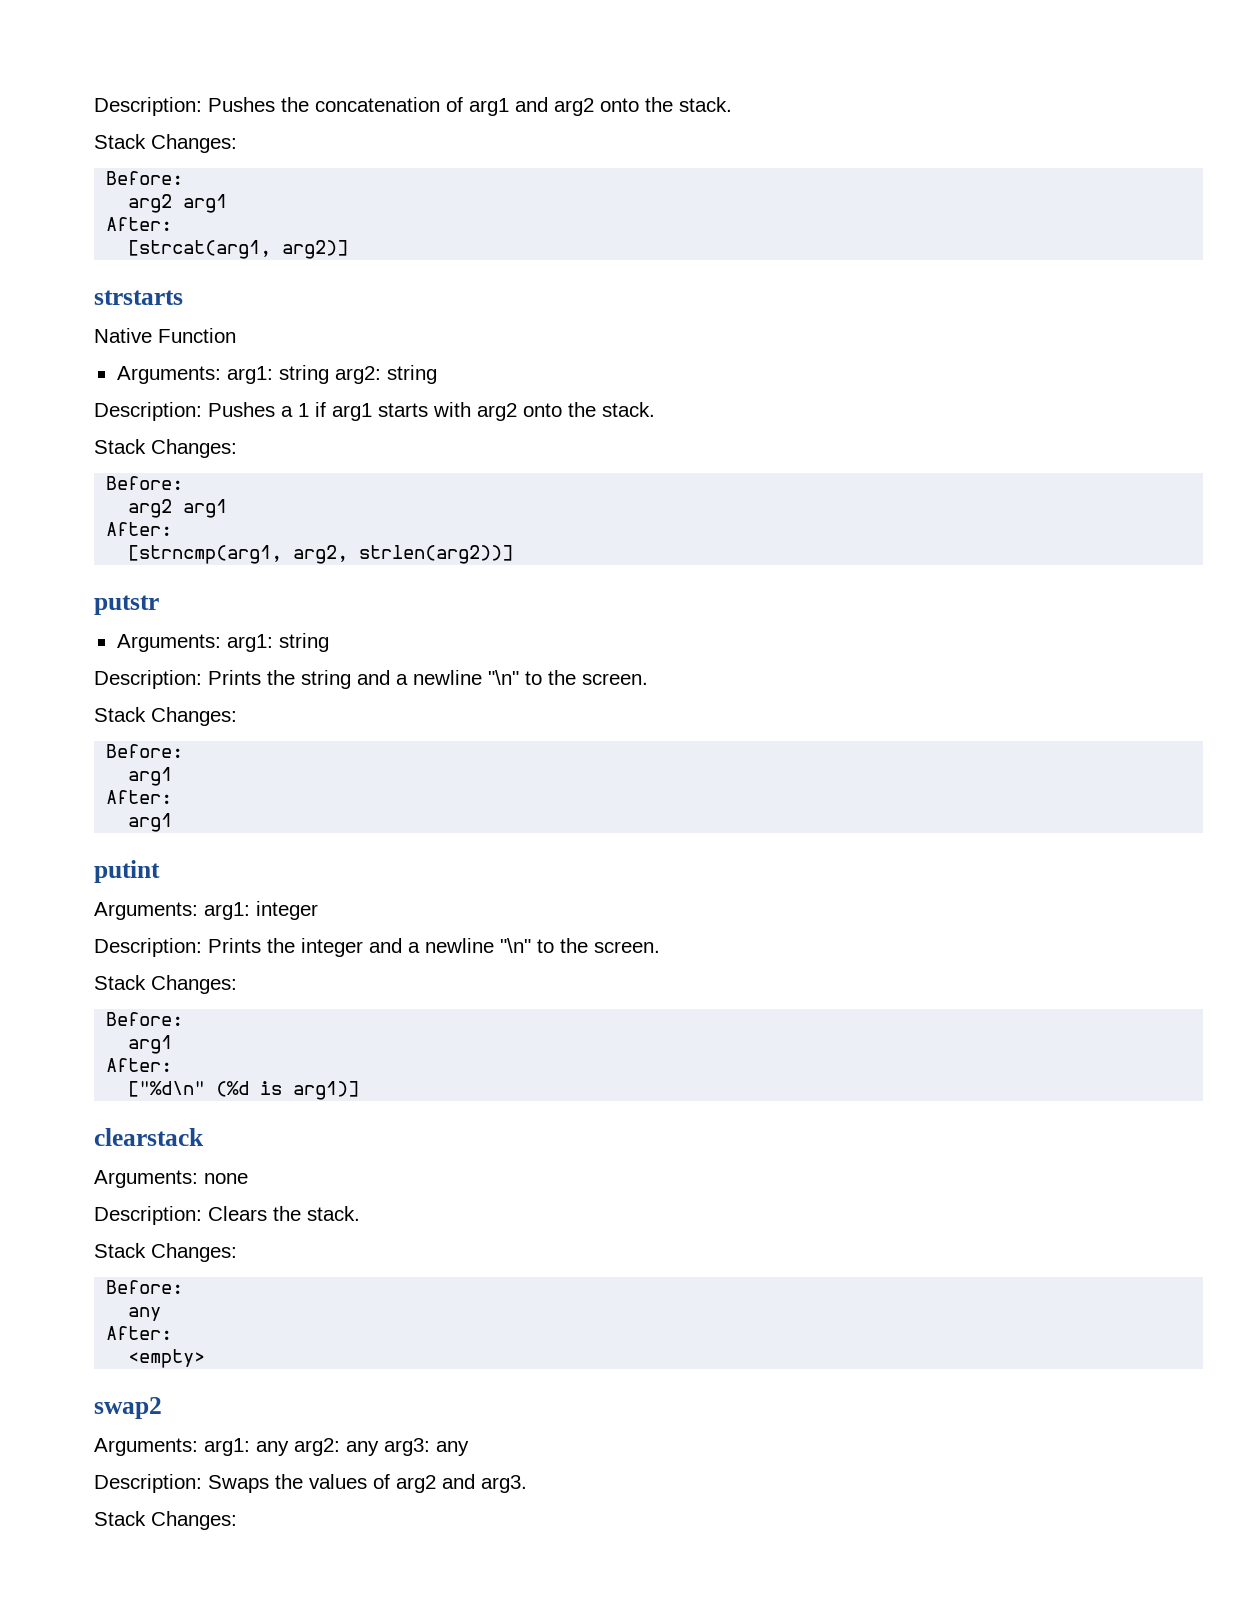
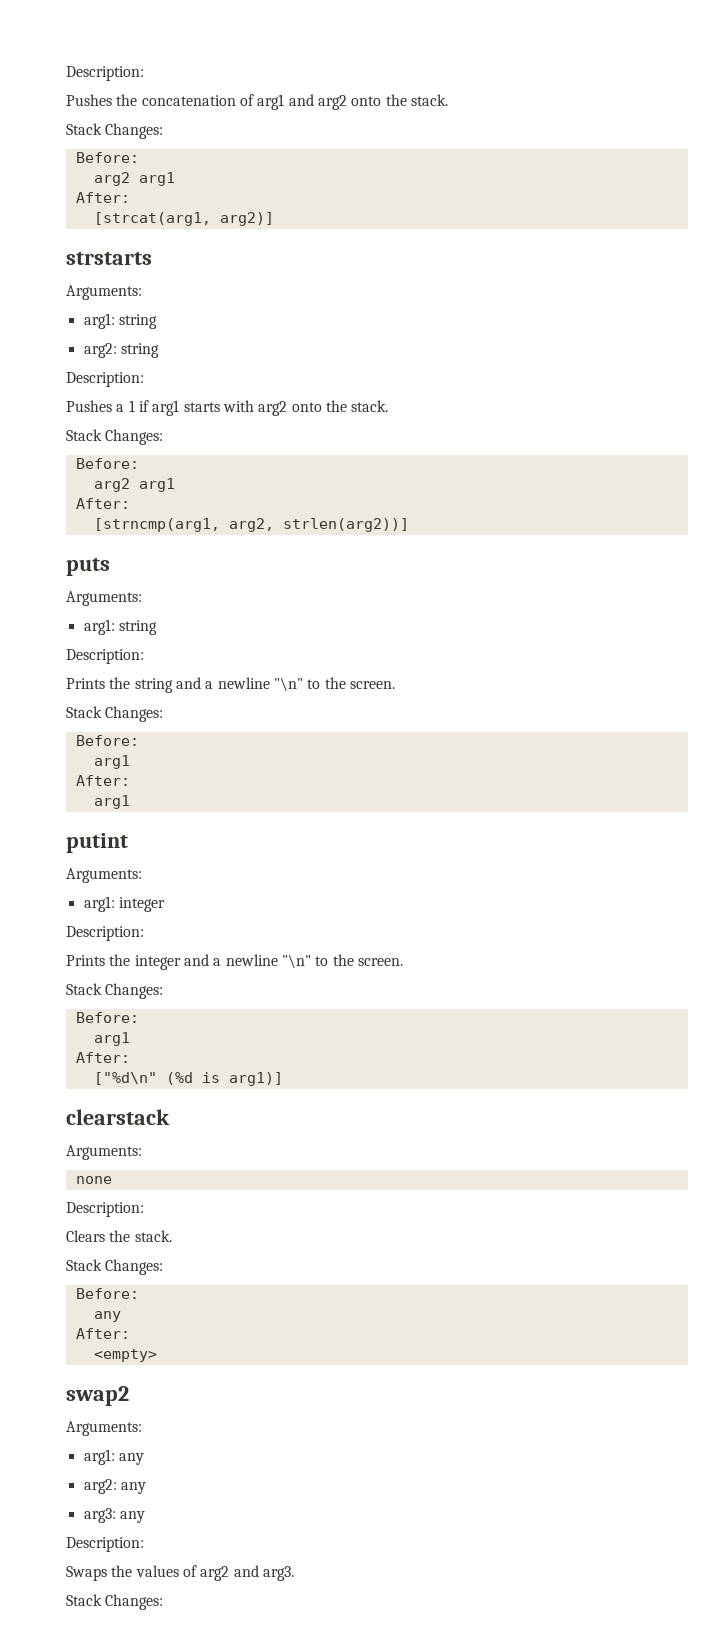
[94,97,202,116] Description: -> [66,66,144,81] Description: //
[94,328,236,343] [116,365,329,384] Native Function // Arguments: arg1: string -> [66,285,142,300] [83,313,157,329] Arguments: // arg1: string //
(202, 411) none -> (144, 379) //
[94,595,159,615] [116,634,221,652] putstr // Arguments: -> [66,558,110,576] [66,591,142,606] puts // Arguments: //
(202, 679) none -> (144, 656) //
(198, 911) none -> (142, 875) //
(202, 947) none -> (144, 933) //
(198, 1179) none -> (142, 1152) //
(202, 1215) none -> (144, 1209) //
(198, 1447) none -> (142, 1428) //
(289, 1448) none -> (144, 1459) //
(379, 1448) none -> (146, 1488) //
(202, 1483) none -> (144, 1544) //

